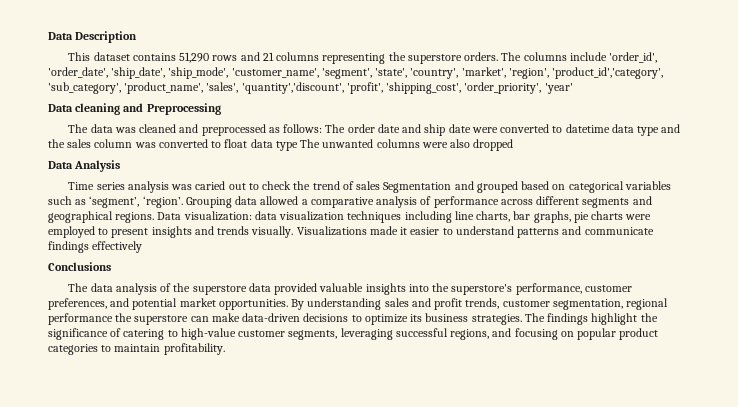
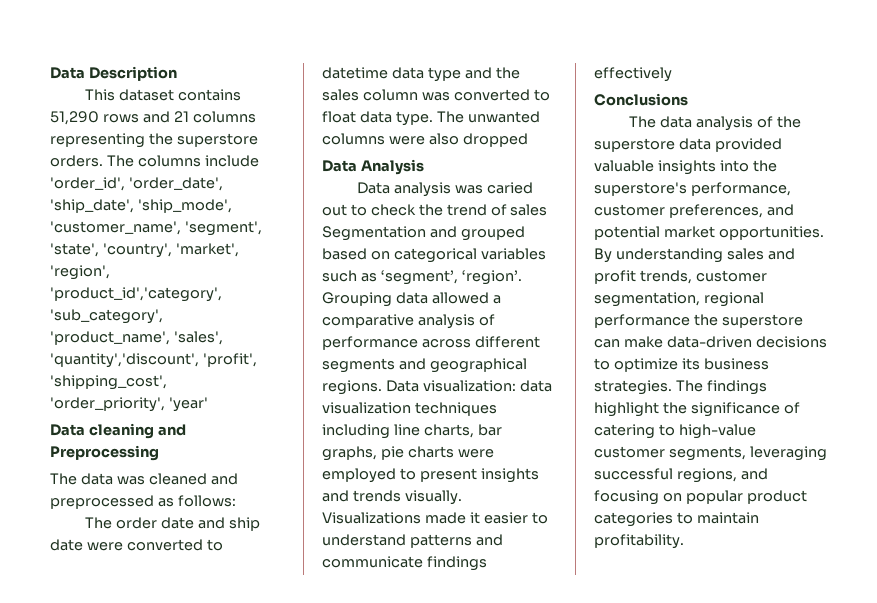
(323, 128) none -> (236, 501) //
[275,141,298,151] type -> [395,111,433,126] type.
[68,182,125,190] Time series -> [357,182,391,194] Data

